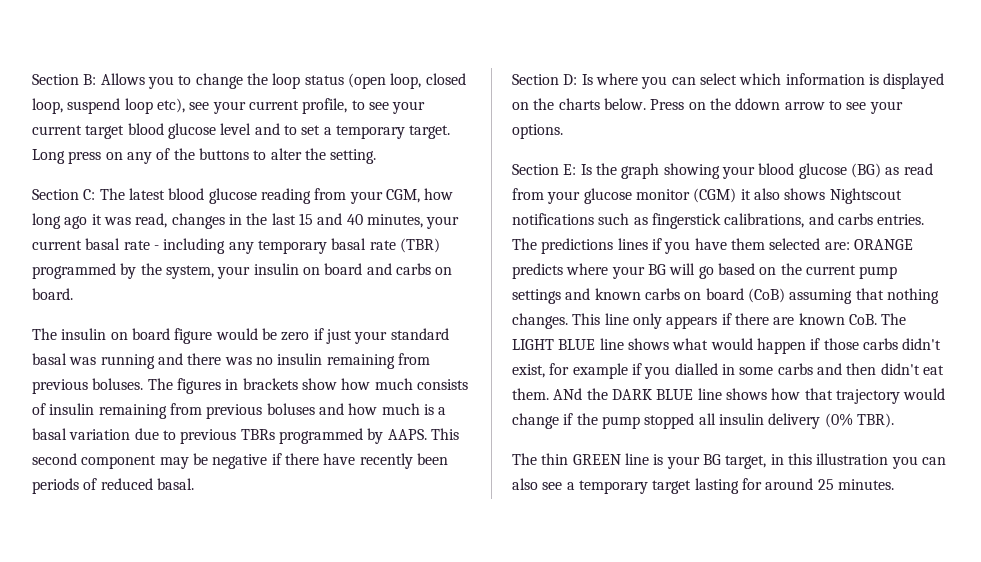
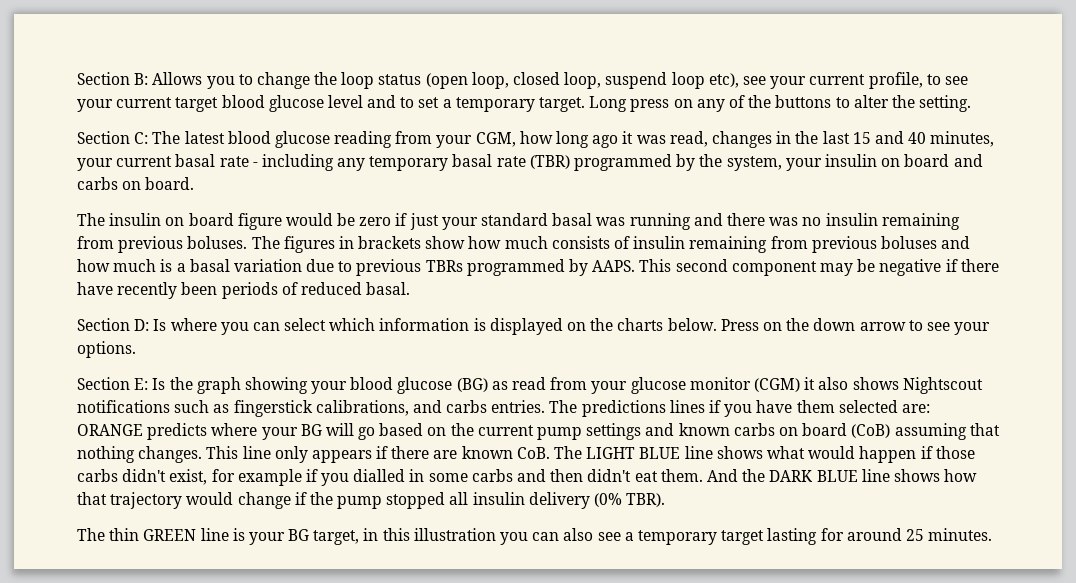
[735,98,781,110] ddown -> [813,318,856,331] down
[553,388,583,400] ANd -> [706,469,738,482] And

